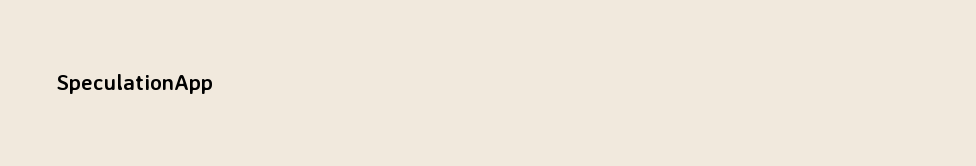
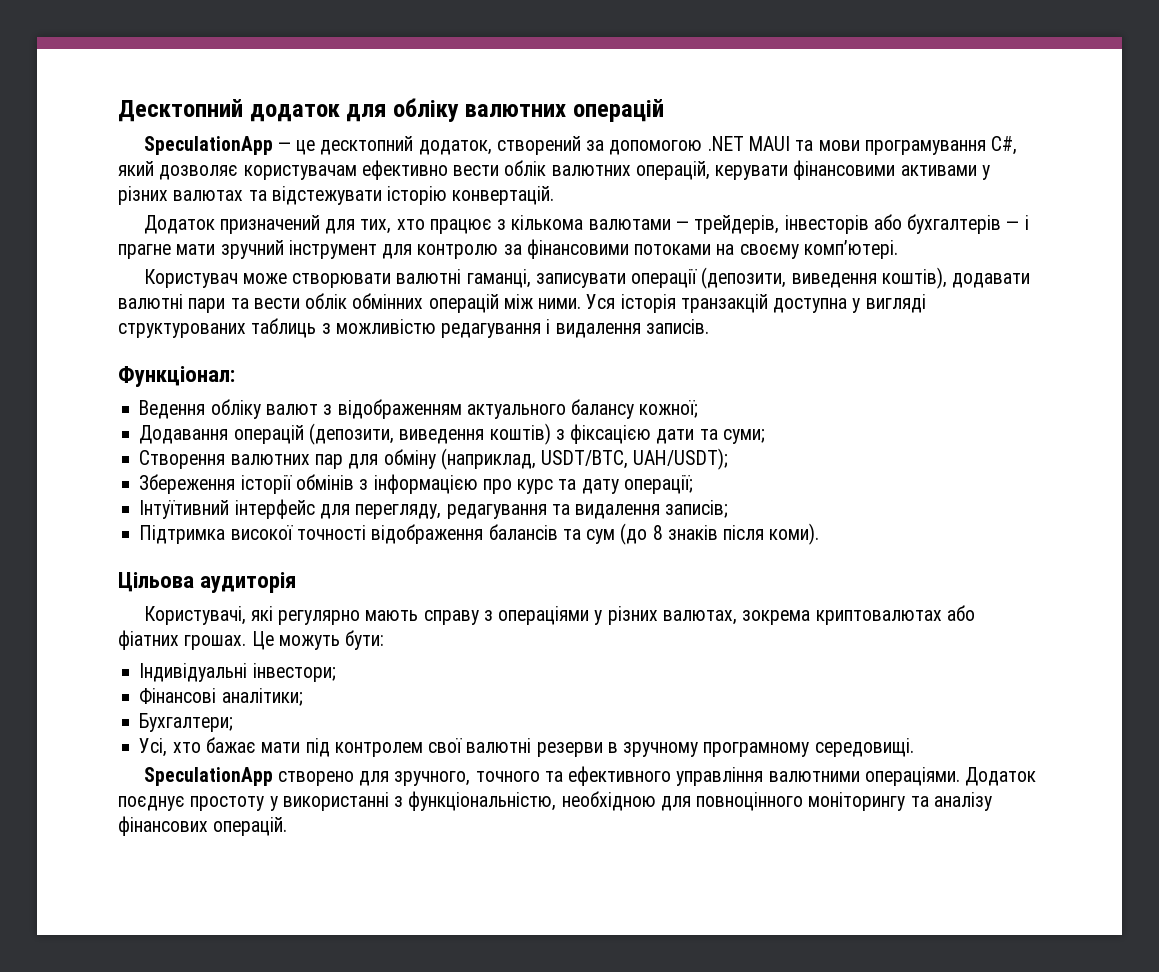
[56,74,213,94] SpeculationApp -> [118,98,665,122] [143,136,1018,155] [118,160,990,180] [118,186,555,205] [143,214,1029,234] [118,239,898,259] [143,267,1031,289] [118,293,926,313] [118,318,709,338] [118,366,235,387] [139,399,699,419] [139,423,765,445] [139,448,729,470] [139,474,693,494] [139,499,729,519] [139,523,820,545] [118,572,297,593] [143,605,975,625] [118,630,385,650] [139,663,336,682] [139,688,303,706] [139,713,234,732] [139,737,914,757] [143,766,1037,786] [118,791,992,811] [118,816,288,836] Десктопний додаток для обліку валютних операцій // SpeculationApp — це десктопний додаток, створений за допомогою .NET MAUI та мови програмування C#, який дозволяє користувачам ефективно вести облік валютних операцій, керувати фінансовими активами у різних валютах та відстежувати історію конвертацій. // Додаток призначений для тих, хто працює з кількома валютами — трейдерів, інвесторів або бухгалтерів — і прагне мати зручний інструмент для контролю за фінансовими потоками на своєму комп’ютері. // Користувач може створювати валютні гаманці, записувати операції (депозити, виведення коштів), додавати валютні пари та вести облік обмінних операцій між ними. Уся історія транзакцій доступна у вигляді структурованих таблиць з можливістю редагування і видалення записів. // Функціонал: // Ведення обліку валют з відображенням актуального балансу кожної; // Додавання операцій (депозити, виведення коштів) з фіксацією дати та суми; // Створення валютних пар для обміну (наприклад, USDT/BTC, UAH/USDT); // Збереження історії обмінів з інформацією про курс та дату операції; // Інтуїтивний інтерфейс для перегляду, редагування та видалення записів; // Підтримка високої точності відображення балансів та сум (до 8 знаків після коми). // Цільова аудиторія // Користувачі, які регулярно мають справу з операціями у різних валютах, зокрема криптовалютах або фіатних грошах. Це можуть бути: // Індивідуальні інвестори; // Фінансові аналітики; // Бухгалтери; // Усі, хто бажає мати під контролем свої валютні резерви в зручному програмному середовищі. // SpeculationApp створено для зручного, точного та ефективного управління валютними операціями. Додаток поєднує простоту у використанні з функціональністю, необхідною для повноцінного моніторингу та аналізу фінансових операцій.

